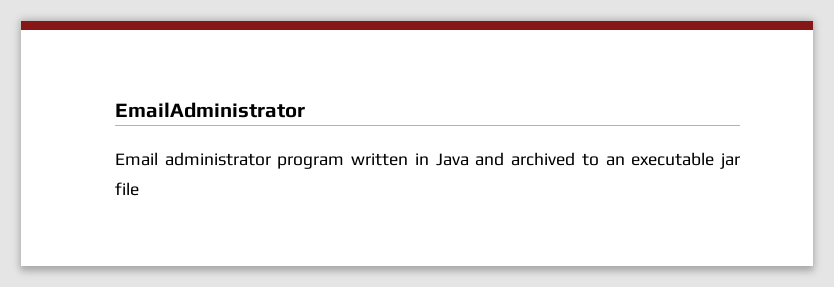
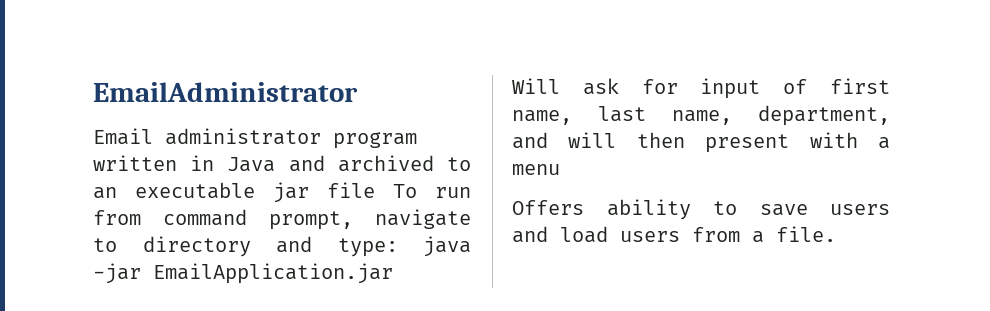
(139, 189) none -> [393,184,471,198] [93,209,471,230] [93,236,471,257] [93,263,393,284] [512,78,890,99] [512,105,890,126] [512,132,890,153] [512,164,560,175] [512,199,890,220] [512,226,836,243] To run from command prompt, navigate to directory and type: java -jar EmailApplication.jar // Will ask for input of first name, last name, department, and will then present with a menu // Offers ability to save users and load users from a file.

